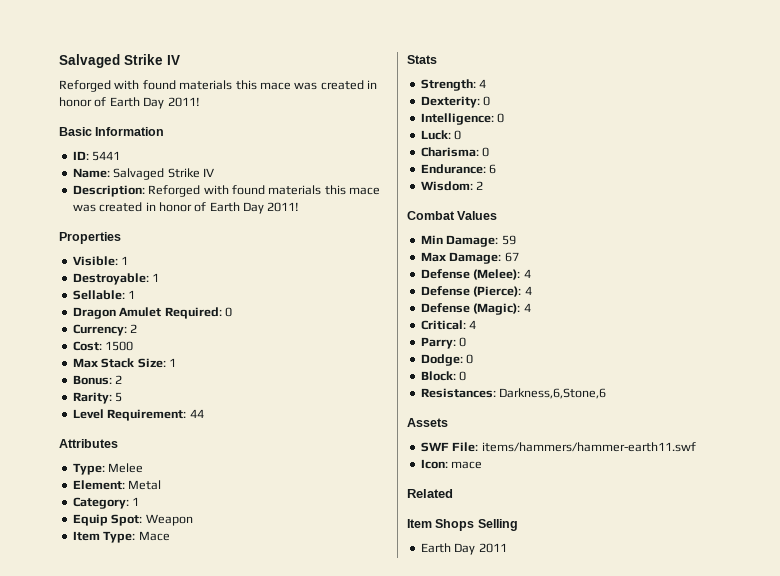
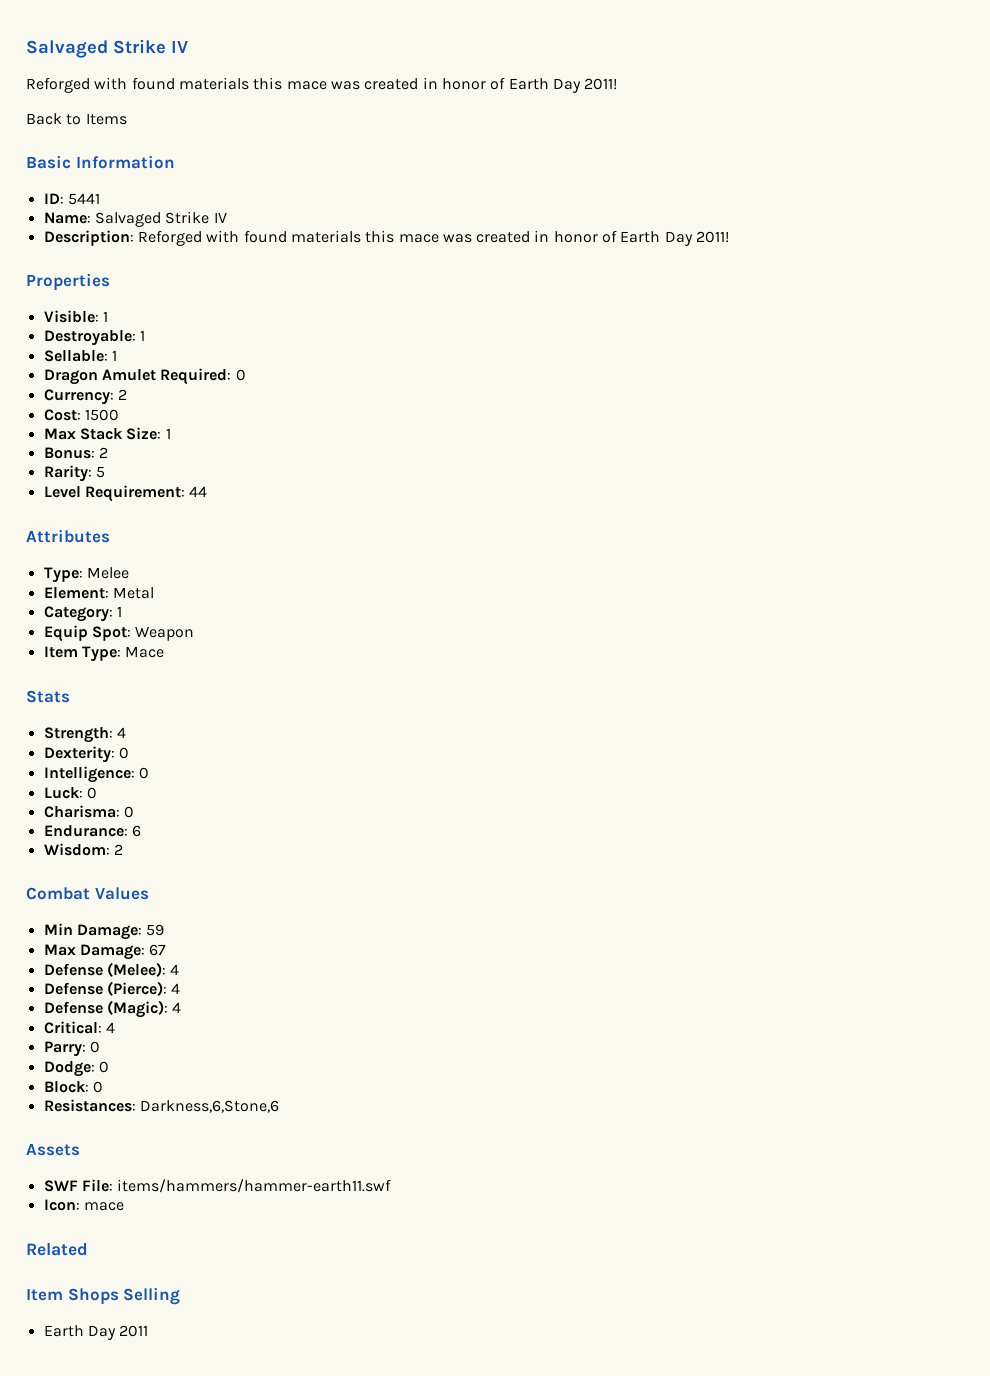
(200, 102) none -> [26,113,127,125] // Back to Items

